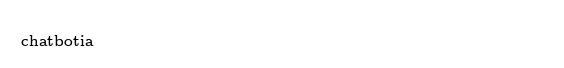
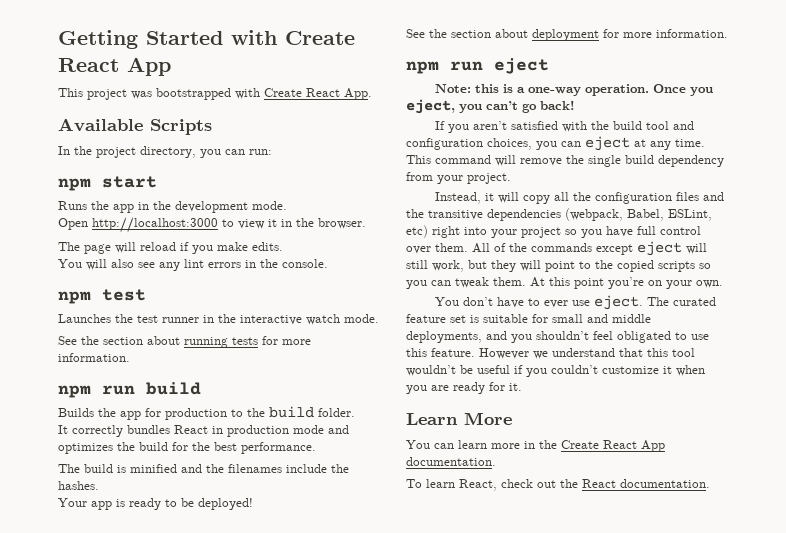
[21,35,94,46] chatbotia -> [58,30,355,49] [58,57,171,76] [58,88,372,100] [58,118,212,135] [58,146,272,158] [58,176,157,191] [58,201,287,213] [58,217,366,233] [58,242,283,254] [58,259,328,271] [58,289,146,304] [58,314,379,325] [58,336,311,348] [58,353,130,362] [58,382,201,398] [58,406,355,420] [58,425,349,437] [58,442,316,454] [58,464,349,473] [58,481,99,490] [58,498,253,510] [406,29,728,41] [406,58,549,74] [435,84,714,96] [406,99,575,114] [435,121,695,133] [406,136,705,151] [406,155,724,167] [406,172,511,184] [435,192,725,204] [406,208,712,221] [406,225,701,238] [406,241,707,256] [406,260,711,272] [406,277,723,289] [435,295,717,310] [406,314,651,323] [406,331,709,343] [406,348,695,359] [406,365,705,377] [406,382,522,394] [406,412,512,425] [406,440,665,452] [406,457,496,466] [406,479,710,491] Getting Started with Create React App // This project was bootstrapped with Create React App. // Available Scripts // In the project directory, you can run: // npm start // Runs the app in the development mode. // Open http://localhost:3000 to view it in the browser. // The page will reload if you make edits. // You will also see any lint errors in the console. // npm test // Launches the test runner in the interactive watch mode. // See the section about running tests for more information. // npm run build // Builds the app for production to the build folder. // It correctly bundles React in production mode and optimizes the build for the best performance. // The build is minified and the filenames include the hashes. // Your app is ready to be deployed! // See the section about deployment for more information. // npm run eject // Note: this is a one-way operation. Once you eject, you can’t go back! // If you aren’t satisfied with the build tool and configuration choices, you can eject at any time. This command will remove the single build dependency from your project. // Instead, it will copy all the configuration files and the transitive dependencies (webpack, Babel, ESLint, etc) right into your project so you have full control over them. All of the commands except eject will still work, but they will point to the copied scripts so you can tweak them. At this point you’re on your own. // You don’t have to ever use eject. The curated feature set is suitable for small and middle deployments, and you shouldn’t feel obligated to use this feature. However we understand that this tool wouldn’t be useful if you couldn’t customize it when you are ready for it. // Learn More // You can learn more in the Create React App documentation. // To learn React, check out the React documentation.

